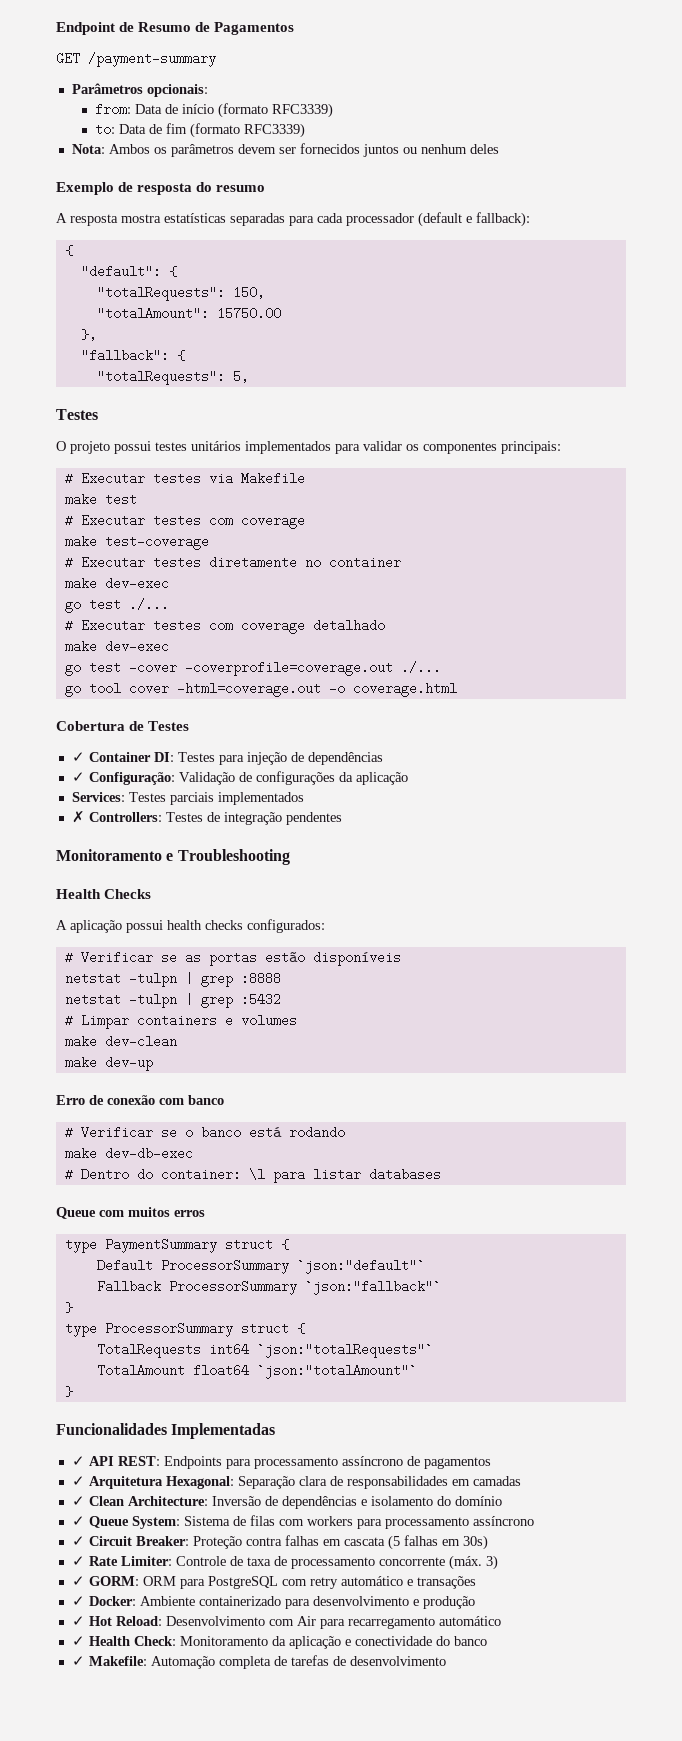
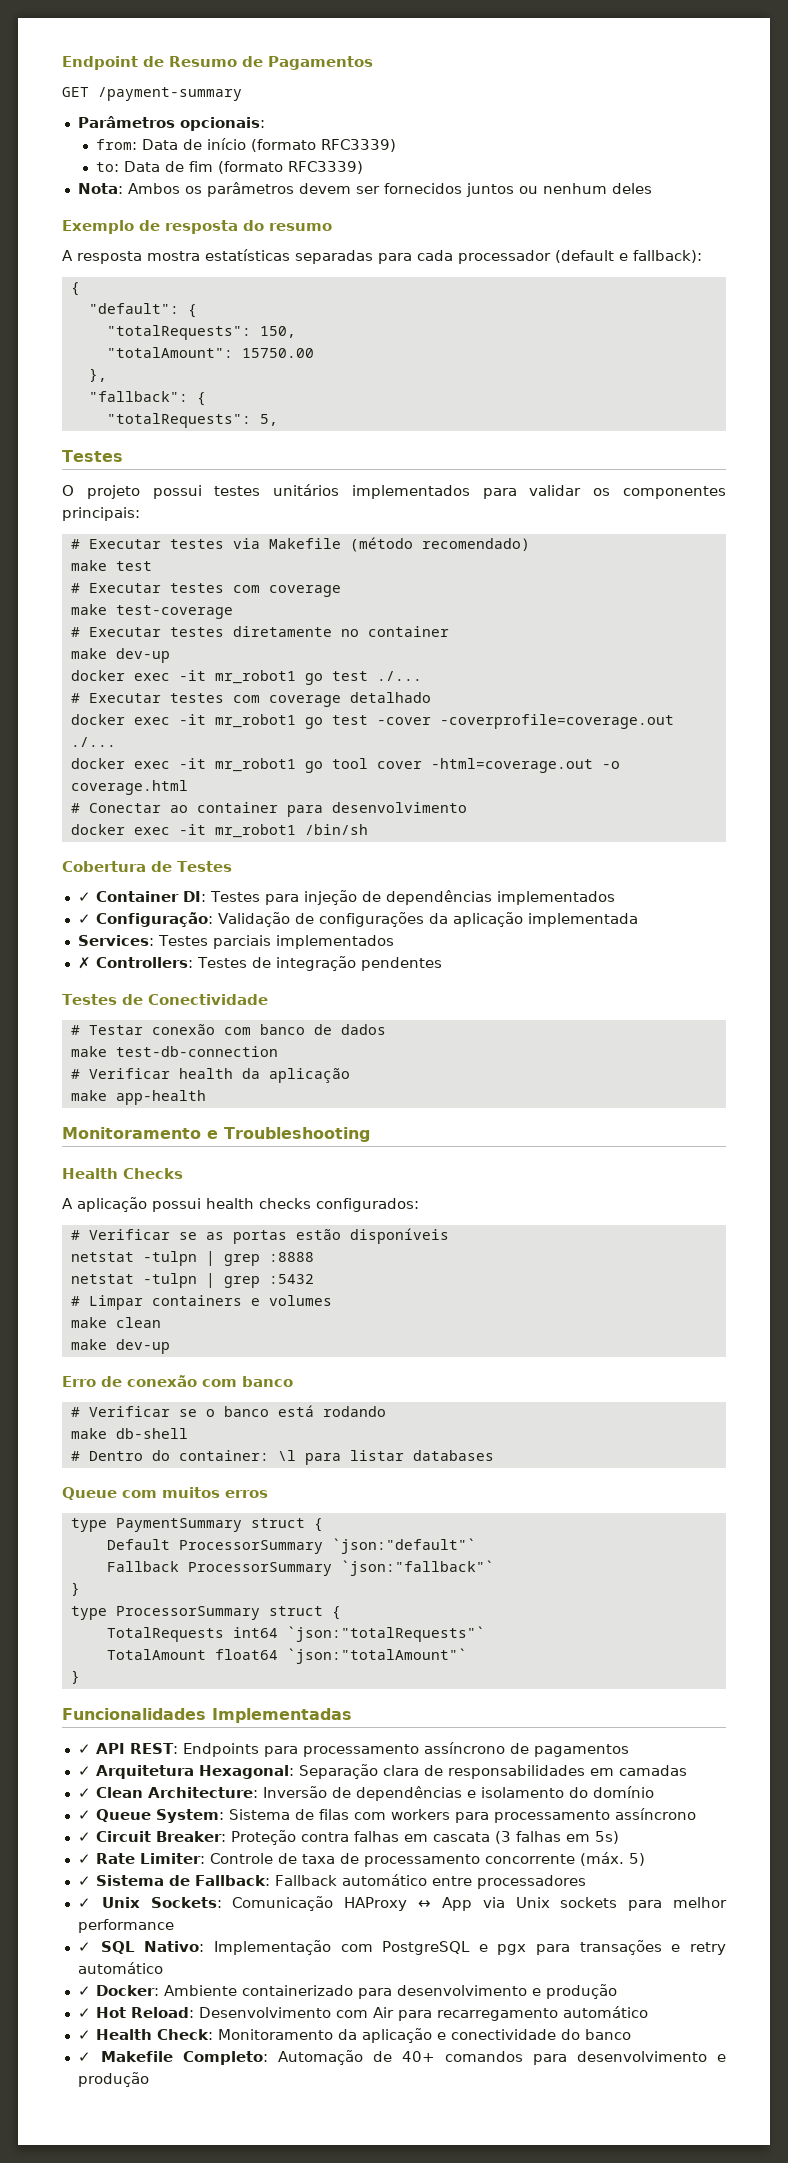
(305, 478) none -> [349,537,530,552] (método recomendado)
[104,577,169,590] dev-exec // -> [115,648,170,663] [70,670,296,684] dev-up // docker exec -it mr_robot1
[64,640,169,653] make dev-exec // -> [70,714,296,728] docker exec -it mr_robot1
(441, 667) none -> [70,758,296,772] docker exec -it mr_robot1
(457, 689) none -> [70,802,467,817] [70,824,368,838] // # Conectar ao container para desenvolvimento // docker exec -it mr_robot1 /bin/sh
(383, 758) none -> [496,891,615,905] implementados
(408, 778) none -> [527,913,638,927] implementada
(342, 818) none -> [62,994,268,1005] [70,1024,386,1035] [70,1046,278,1057] [70,1068,350,1083] [70,1090,206,1105] // Testes de Conectividade // # Testar conexão com banco de dados // make test-db-connection // # Verificar health da aplicação // make app-health
[104,1035,177,1048] dev-clean -> [115,1317,161,1328] clean
[104,1147,193,1160] dev-db-exec -> [115,1428,188,1439] db-shell
[387,1535,488,1550] (5 falhas em 30s) -> [494,1831,619,1844] (3 falhas em 5s)
[485,1555,498,1570] [71,1576,307,1589] 3) // ✓ GORM: ORM para PostgreSQL com -> [628,1853,645,1866] [77,1874,586,1889] [77,1896,727,1911] [77,1919,174,1933] [77,1940,681,1955] 5) // ✓ Sistema de Fallback: Fallback automático entre processadores // ✓ Unix Sockets: Comunicação HAProxy ↔ App via Unix sockets para melhor performance // ✓ SQL Nativo: Implementação com PostgreSQL e pgx para transações e
[406,1576,476,1589] e transações -> (163, 1968) none
[88,1655,446,1669] Makefile: Automação completa de tarefas de desenvolvimento -> [100,2050,726,2065] [77,2072,149,2087] Makefile Completo: Automação de 40+ comandos para desenvolvimento e produção

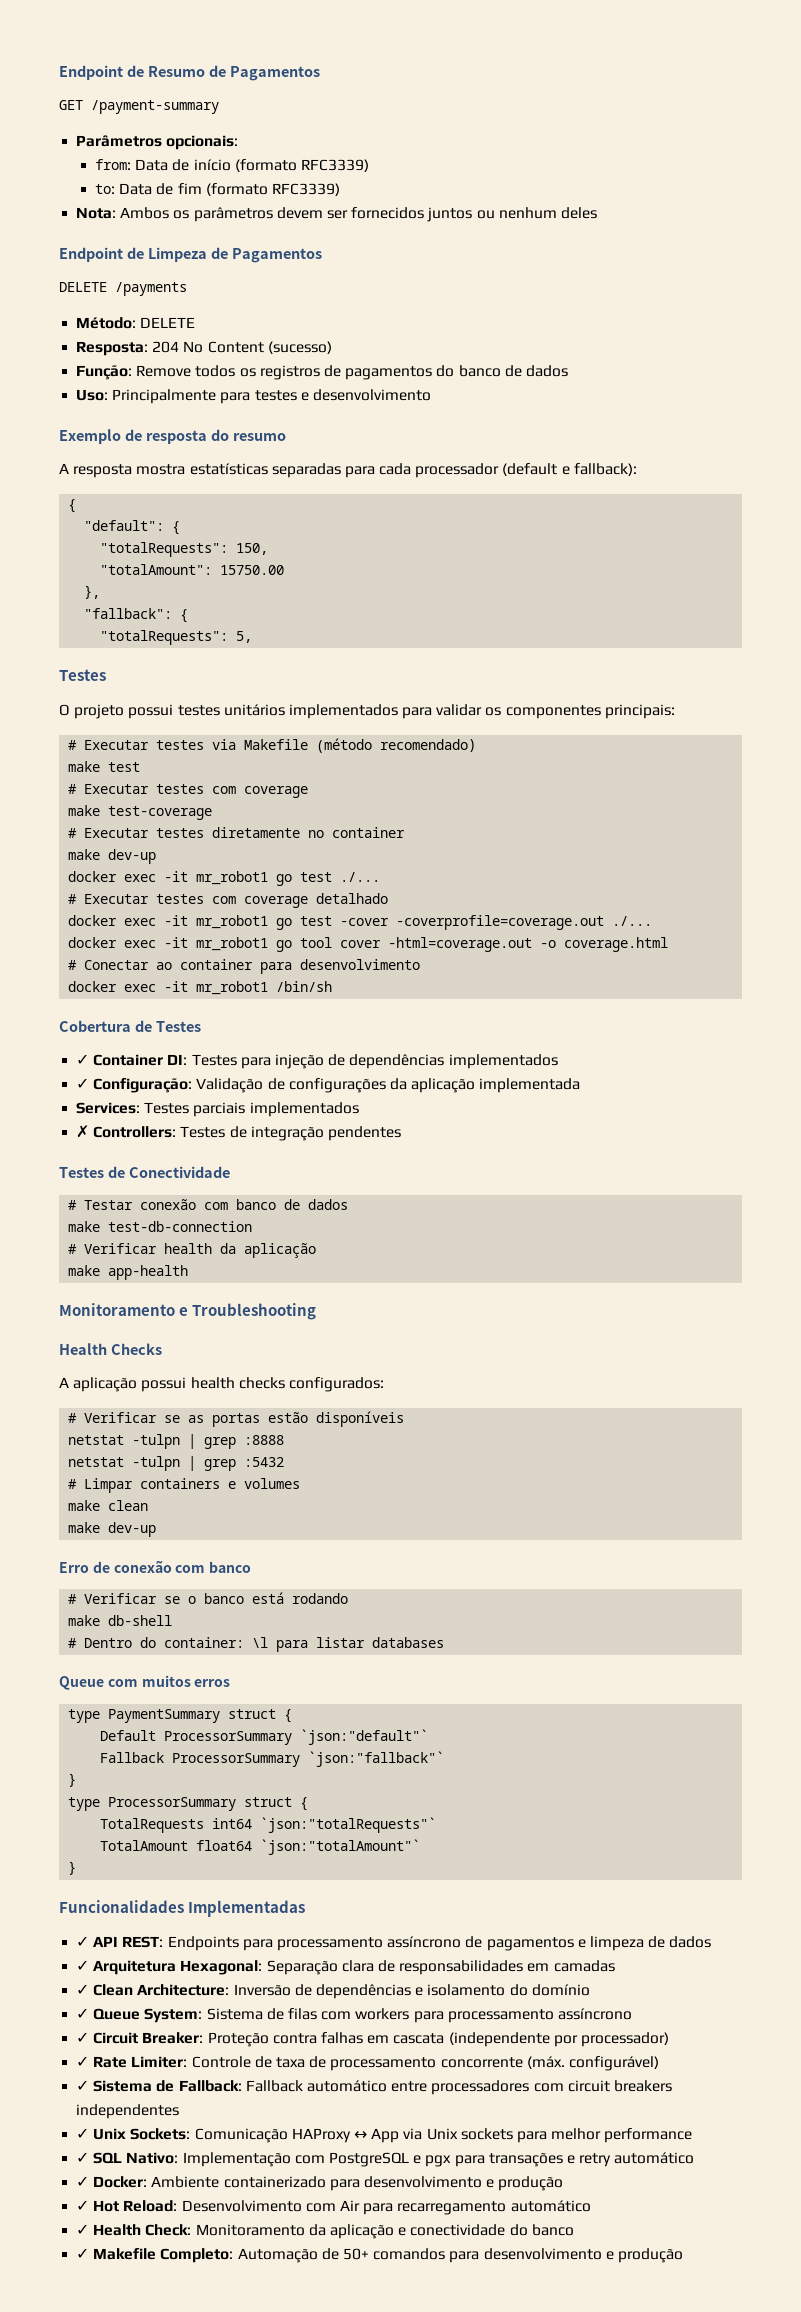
(652, 188) none -> [59,247,322,263] [59,282,187,296] [76,317,196,329] [76,341,332,356] [76,365,568,380] [76,389,431,404] // Endpoint de Limpeza de Pagamentos // DELETE /payments // Método: DELETE // Resposta: 204 No Content (sucesso) // Função: Remove todos os registros de pagamentos do banco de dados // Uso: Principalmente para testes e desenvolvimento
(629, 1750) none -> [577,1936,712,1951] e limpeza de dados
[494,1831,619,1844] (3 falhas em 5s) -> [448,2032,669,2047] (independente por processador)
[628,1853,645,1866] 5) -> [568,2056,659,2071] configurável)
(586, 1882) none -> [533,2080,672,2092] [76,2104,180,2119] com circuit breakers independentes
[401,2051,435,2062] 40+ -> [342,2248,369,2260] 50+

